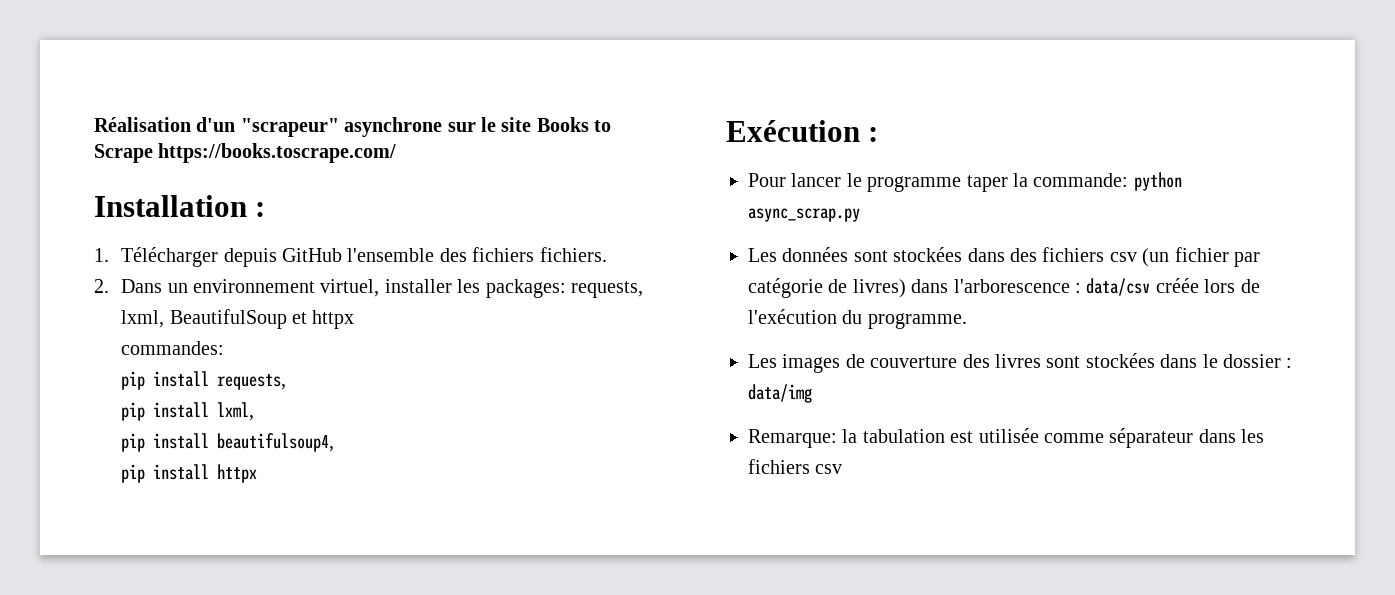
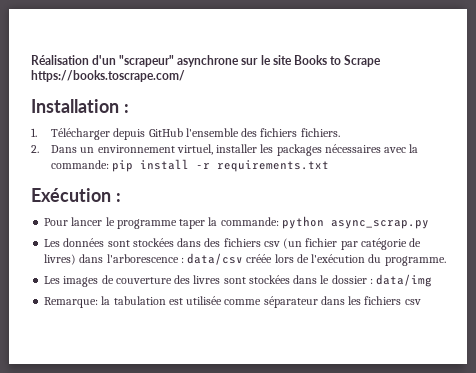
[485,279,644,298] [121,309,355,329] [121,341,225,355] [121,371,287,390] [121,402,255,421] [121,433,335,452] [121,464,258,483] packages: requests, lxml, BeautifulSoup et httpx // commandes: // pip install requests, // pip install lxml, // pip install beautifulsoup4, // pip install httpx -> [276,144,419,156] [51,159,330,172] packages nécessaires avec la commande: pip install -r requirements.txt

